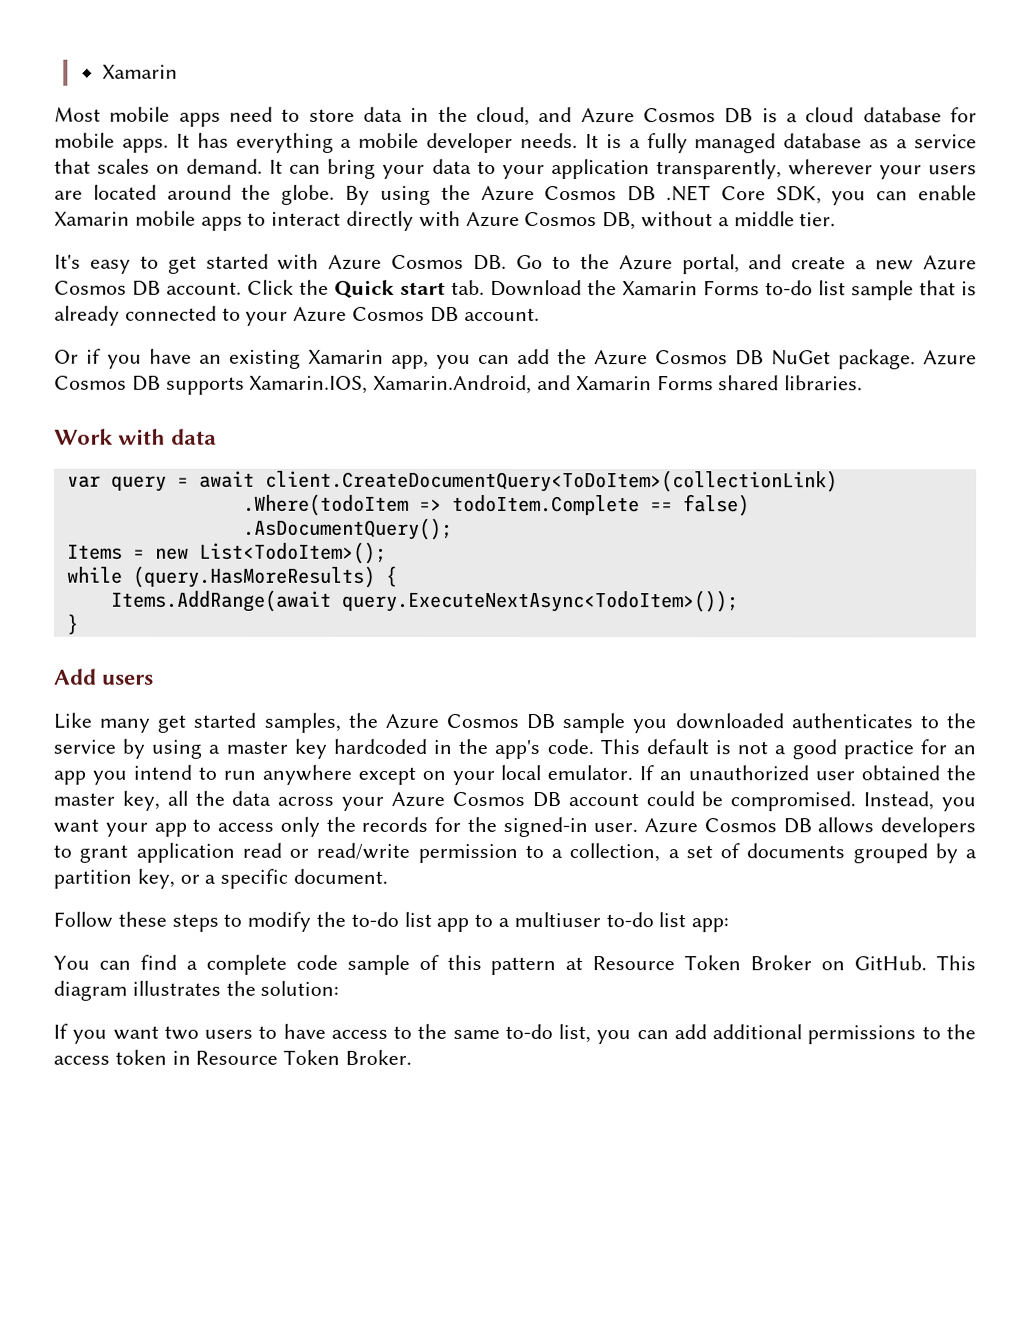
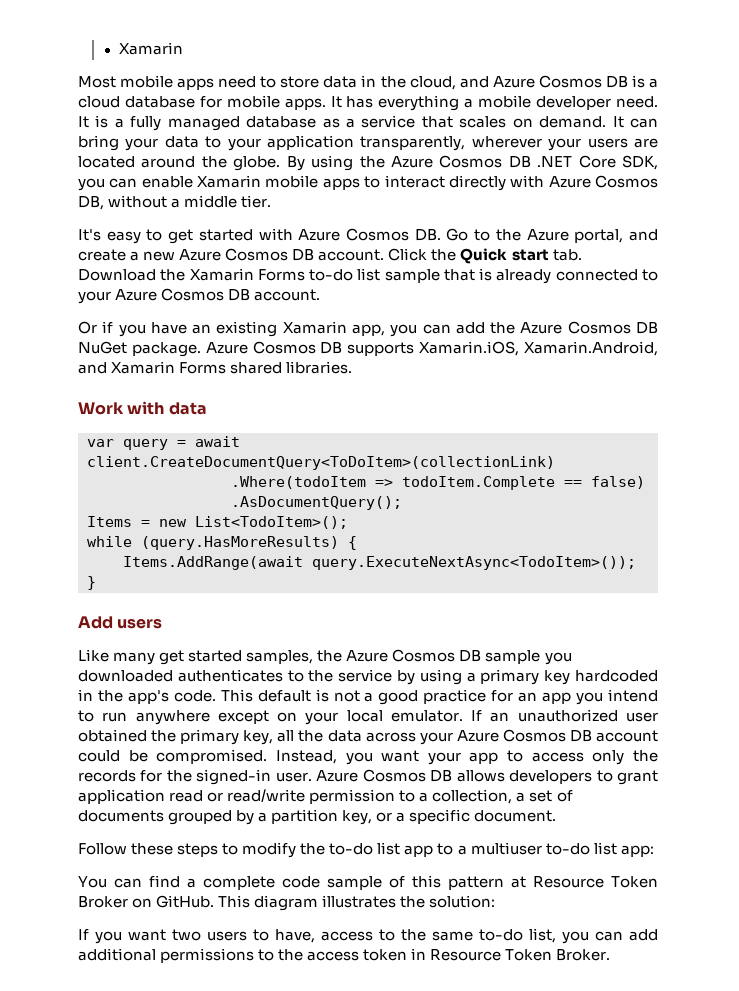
[520,133,579,149] needs. -> [616,96,659,108] need.
[249,375,369,394] Xamarin.IOS, -> [419,341,520,356] Xamarin.iOS,
[225,740,288,754] master -> [480,669,540,685] primary
[53,792,115,806] master -> [180,729,240,745] primary
[282,1023,326,1039] have -> [275,929,315,943] have,

